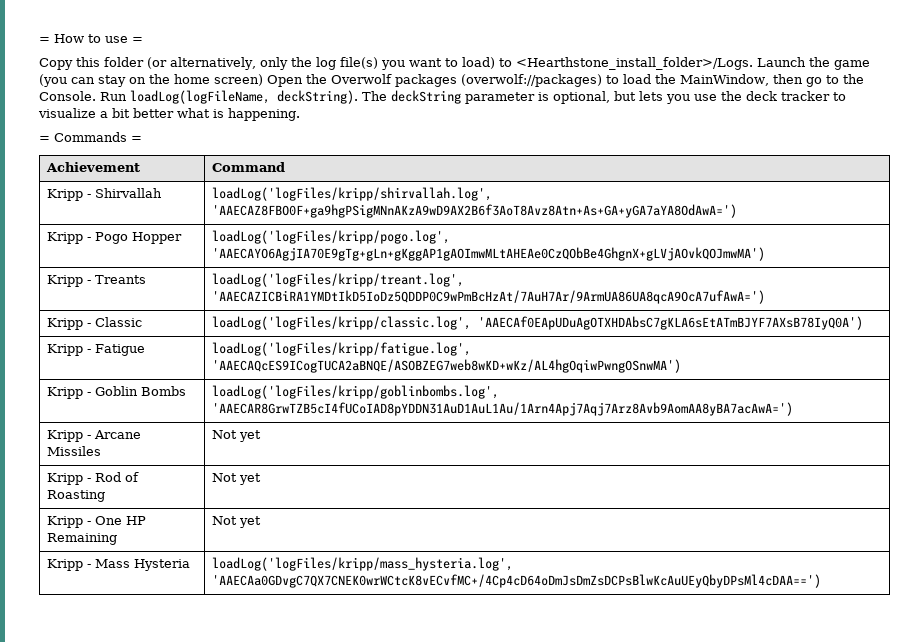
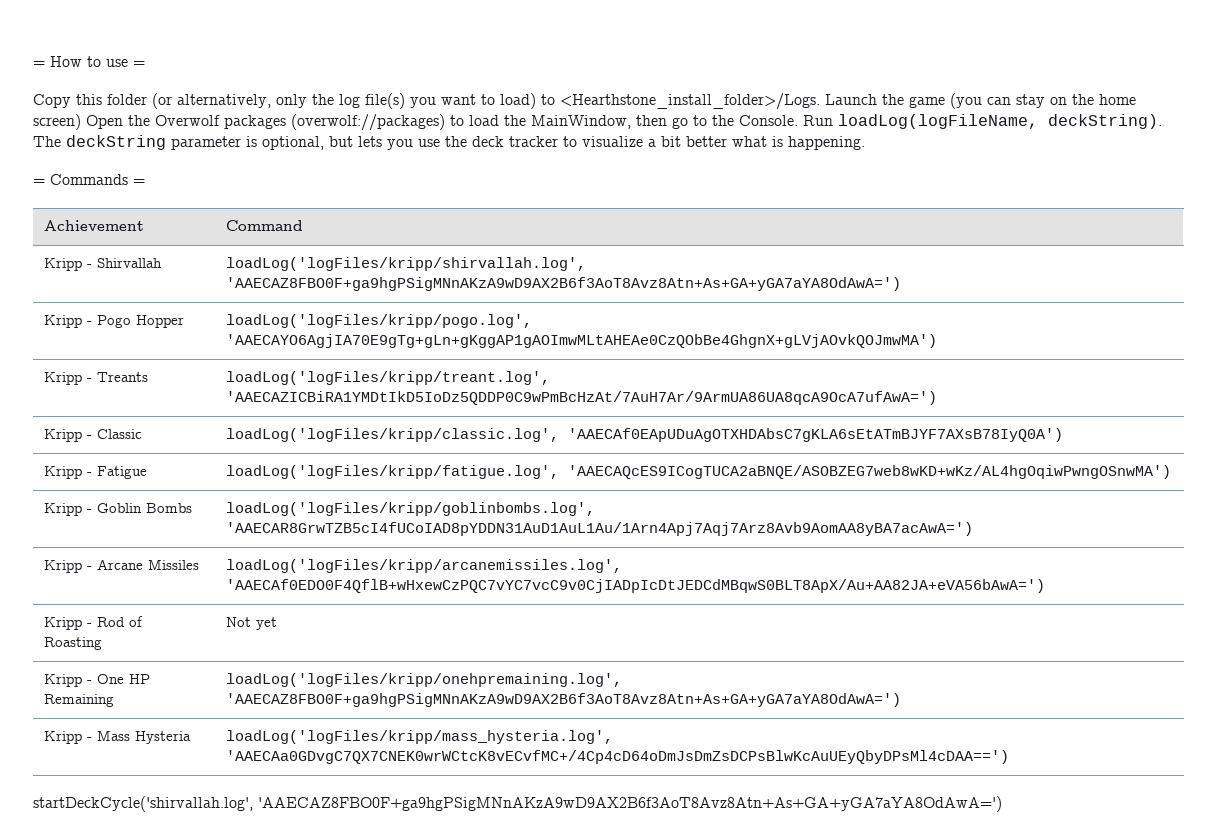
[212,430,262,442] Not yet -> [226,559,623,573] [226,579,1046,593] loadLog('logFiles/kripp/arcanemissiles.log', 'AAECAf0EDO0F4QflB+wHxewCzPQC7vYC7vcC9v0CjIADpIcDtJEDCdMBqwS0BLT8ApX/Au+AA82JA+eVA56bAwA=')
[212,516,262,528] Not yet -> [226,673,623,687] [226,693,902,707] loadLog('logFiles/kripp/onehpremaining.log', 'AAECAZ8FBO0F+ga9hgPSigMNnAKzA9wD9AX2B6f3AoT8Avz8Atn+As+GA+yGA7aYA8OdAwA=')
(822, 581) none -> [33,796,1002,812] // startDeckCycle('shirvallah.log', 'AAECAZ8FBO0F+ga9hgPSigMNnAKzA9wD9AX2B6f3AoT8Avz8Atn+As+GA+yGA7aYA8OdAwA=')

